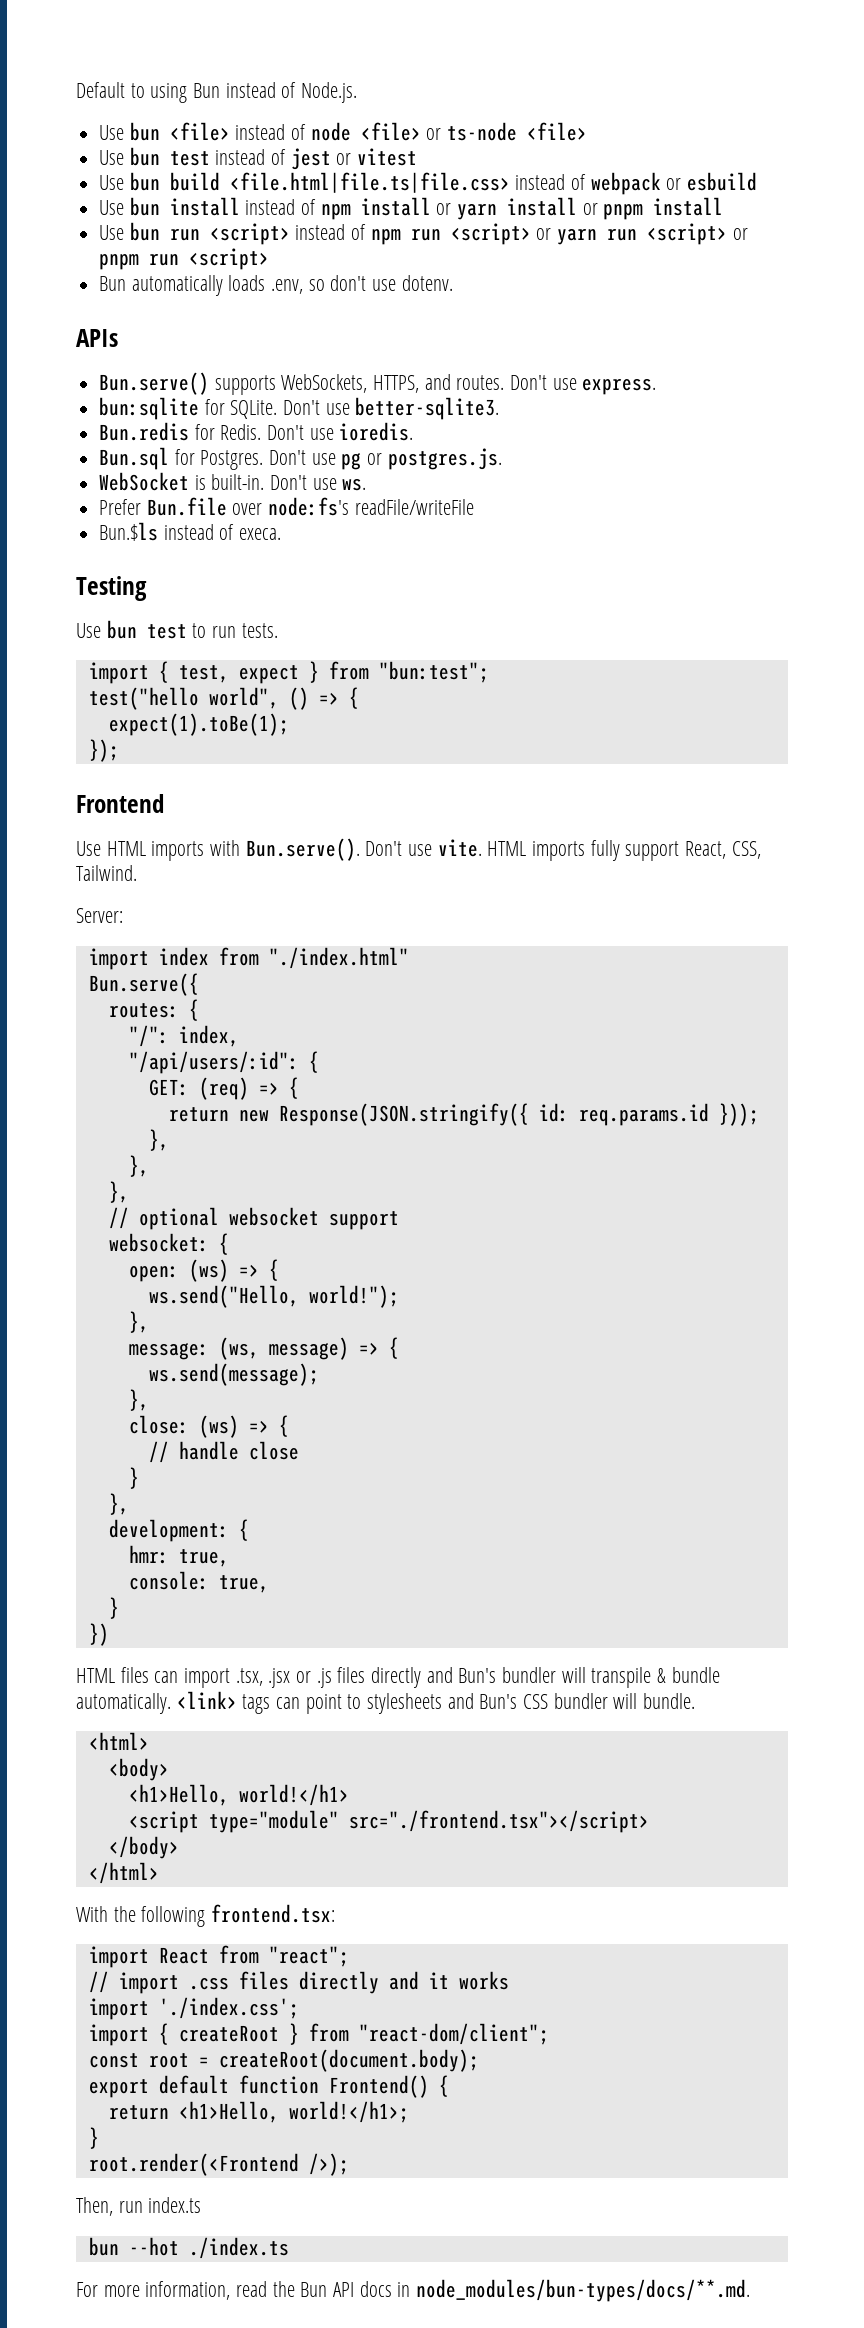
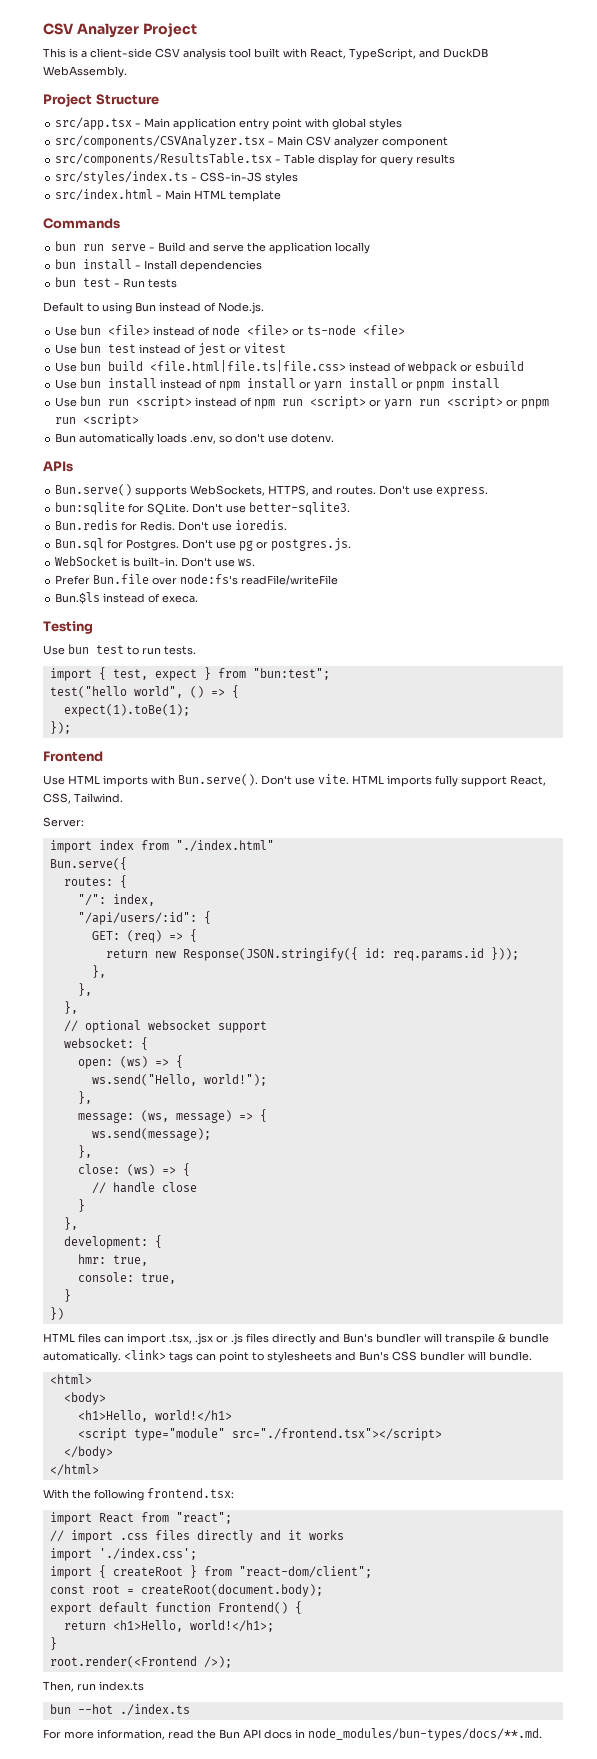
(76, 90) none -> [43,23,197,38] [43,48,488,60] [43,66,127,78] [43,93,159,107] [55,117,403,130] [55,135,449,148] [55,153,456,166] [55,171,299,184] [55,189,282,202] [43,218,120,229] [55,241,371,254] [55,259,263,272] [55,277,178,288] CSV Analyzer Project // This is a client-side CSV analysis tool built with React, TypeScript, and DuckDB WebAssembly. // Project Structure // src/app.tsx - Main application entry point with global styles // src/components/CSVAnalyzer.tsx - Main CSV analyzer component // src/components/ResultsTable.tsx - Table display for query results // src/styles/index.ts - CSS-in-JS styles // src/index.html - Main HTML template // Commands // bun run serve - Build and serve the application locally // bun install - Install dependencies // bun test - Run tests //

